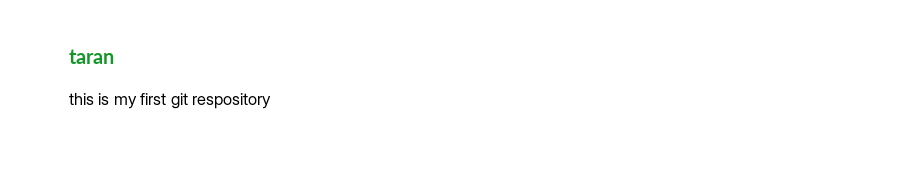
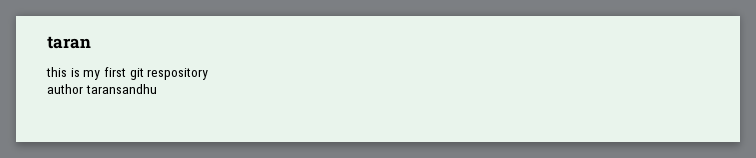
(272, 101) none -> [47,84,157,94] // author taransandhu

